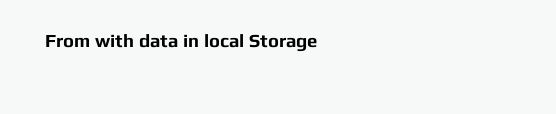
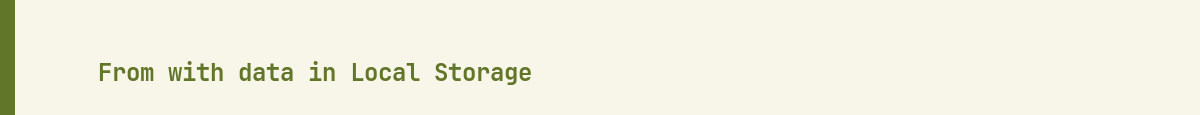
[203,34,244,48] local -> [350,63,420,81] Local

